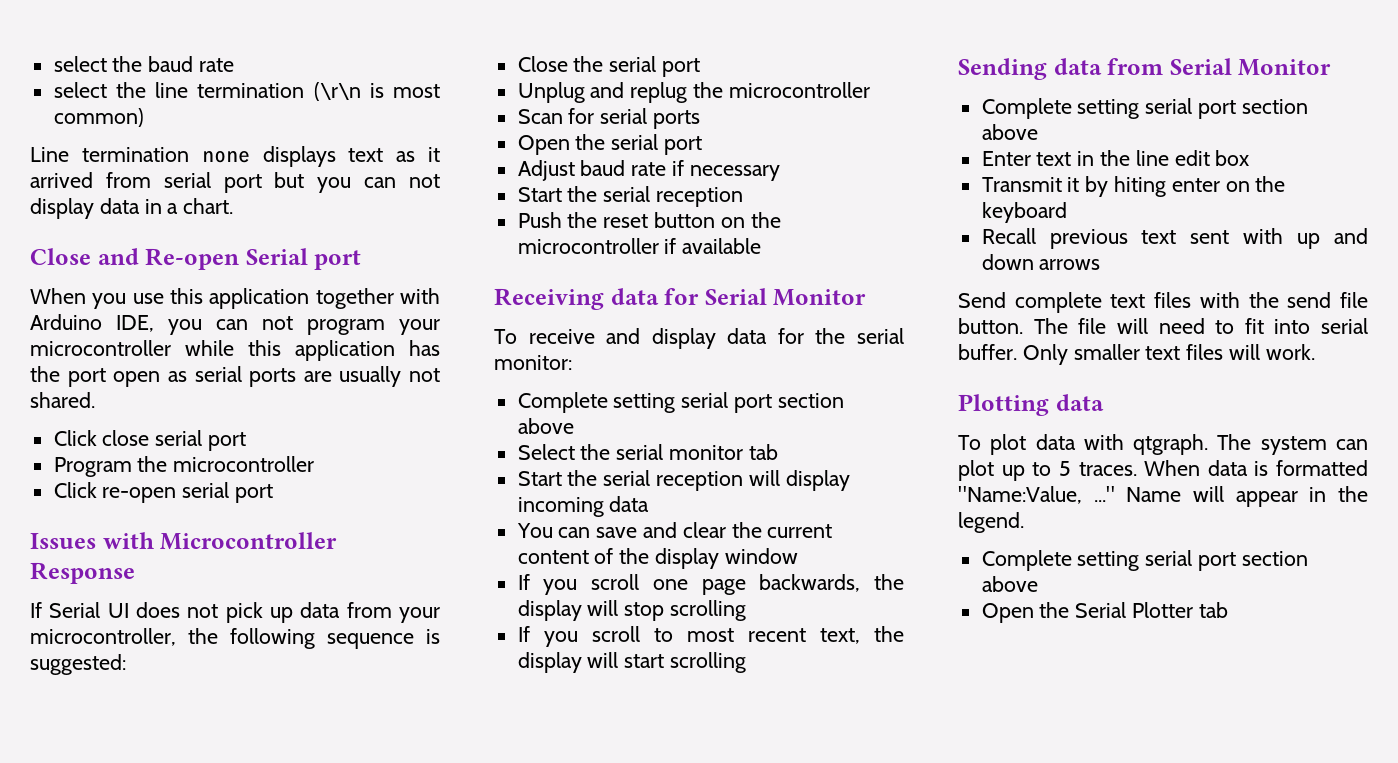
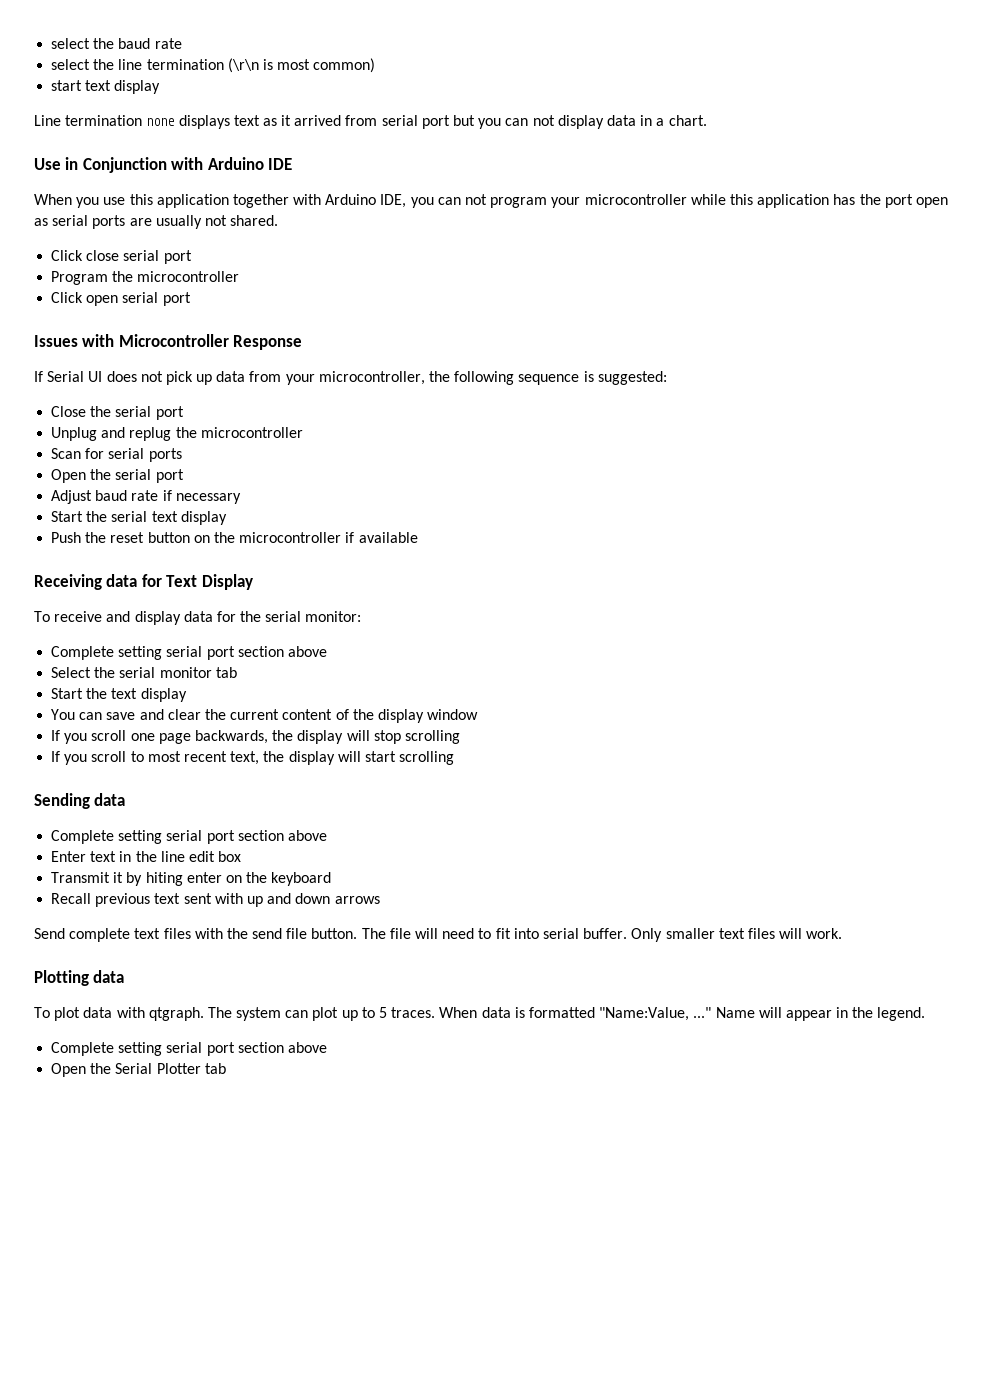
(144, 117) none -> [51,80,161,94] // start text display
[30,248,362,270] Close and Re-open Serial port -> [34,157,293,173] Use in Conjunction with Arduino IDE
[102,487,177,503] re-open -> [86,295,119,306] open
[656,187,744,207] reception -> [151,511,227,525] text display
[704,288,867,306] Serial Monitor -> [166,574,253,590] Text Display
[603,470,850,491] [517,496,650,517] serial reception will display incoming data -> [111,688,187,702] text display
[1107,58,1332,76] from Serial Monitor -> (126, 799) none

